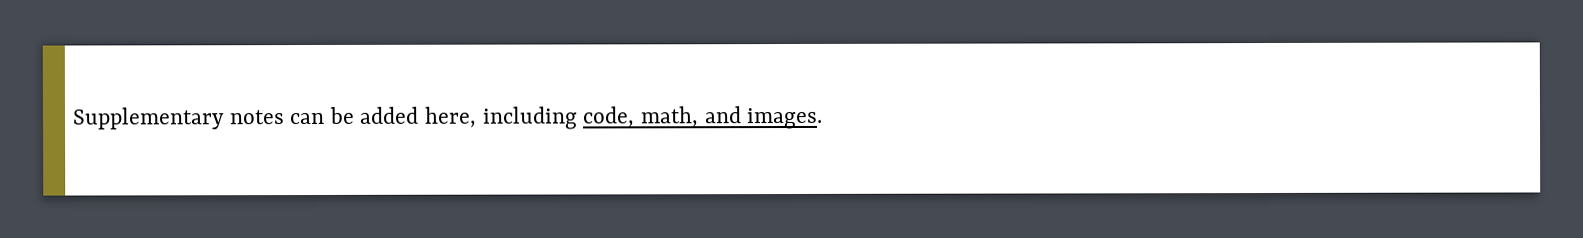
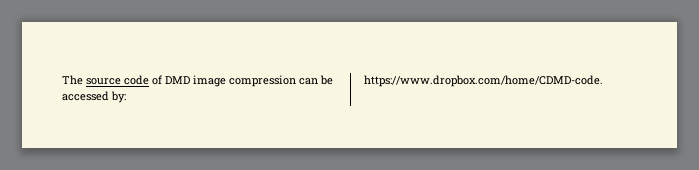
[72,106,824,130] Supplementary notes can be added here, including code, math, and images. -> [62,75,333,87] [62,91,126,103] [364,75,603,87] The source code of DMD image compression can be accessed by: https://www.dropbox.com/home/CDMD-code.

